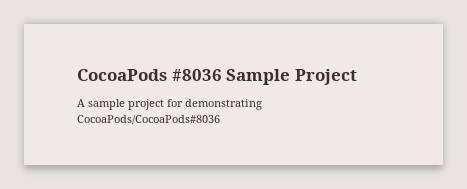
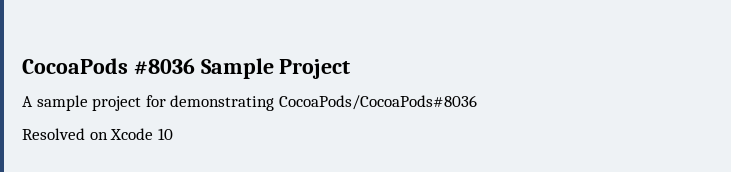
(220, 120) none -> [22,128,173,140] // Resolved on Xcode 10

